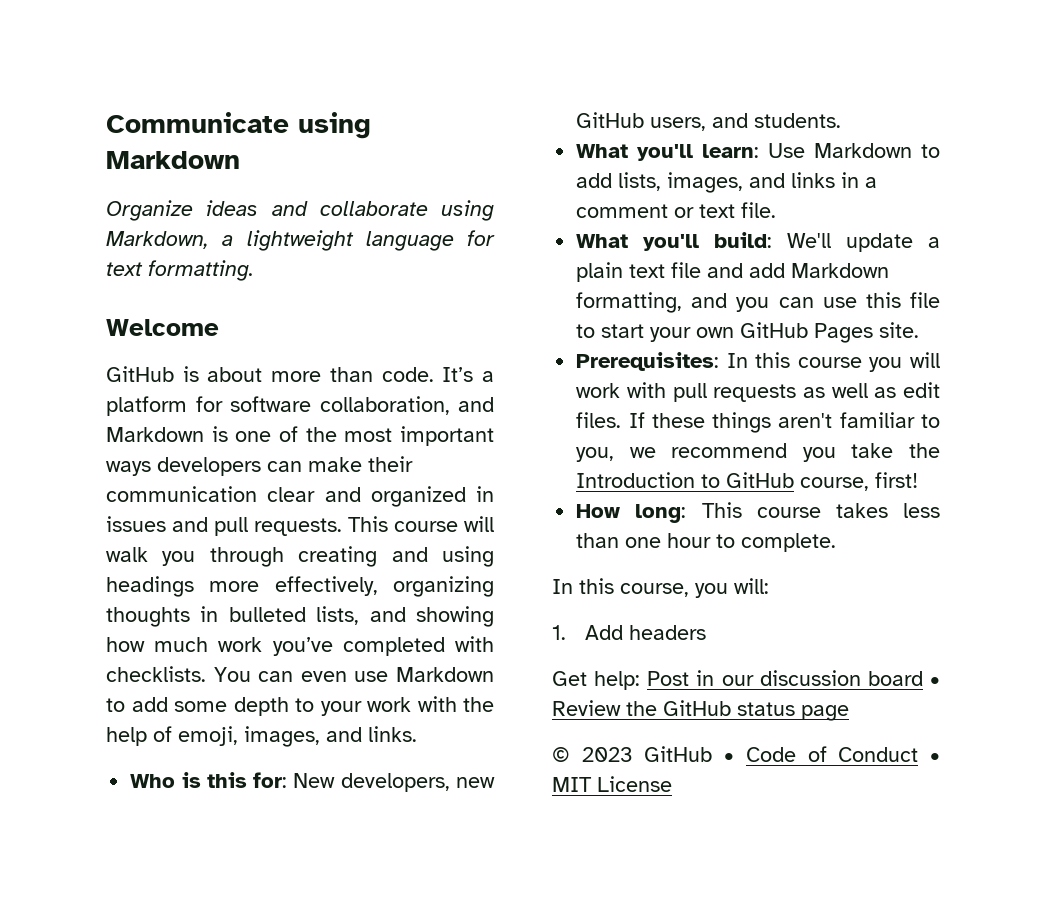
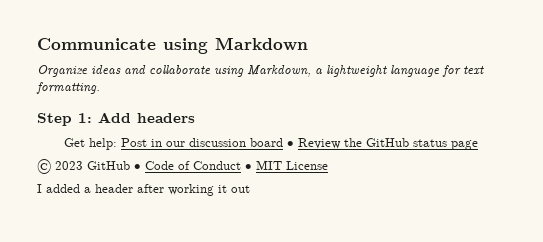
[106,319,219,336] [106,366,495,382] [106,396,494,416] [106,426,494,446] [106,456,413,476] [106,486,494,507] [106,516,494,536] [106,546,494,567] [106,576,494,597] [106,606,494,627] [106,636,494,656] [106,666,494,682] [106,696,494,716] [106,726,417,747] [130,772,496,792] [576,112,842,131] [576,143,940,161] [576,172,878,193] [576,202,777,218] [576,232,940,252] [576,262,890,282] [576,292,940,313] [576,322,920,343] [576,352,940,372] [576,382,940,402] [576,412,940,433] [576,443,940,462] [576,472,919,491] [576,502,940,523] [576,533,837,552] [552,578,769,598] [552,625,566,640] Welcome // GitHub is about more than code. It’s a platform for software collaboration, and Markdown is one of the most important ways developers can make their communication clear and organized in issues and pull requests. This course will walk you through creating and using headings more effectively, organizing thoughts in bulleted lists, and showing how much work you’ve completed with checklists. You can even use Markdown to add some depth to your work with the help of emoji, images, and links. // Who is this for: New developers, new GitHub users, and students. // What you'll learn: Use Markdown to add lists, images, and links in a comment or text file. // What you'll build: We'll update a plain text file and add Markdown formatting, and you can use this file to start your own GitHub Pages site. // Prerequisites: In this course you will work with pull requests as well as edit files. If these things aren't familiar to you, we recommend you take the Introduction to GitHub course, first! // How long: This course takes less than one hour to complete. // In this course, you will: // 1. -> [37,113,92,126] Step 1:
(672, 784) none -> [37,184,250,196] // I added a header after working it out

